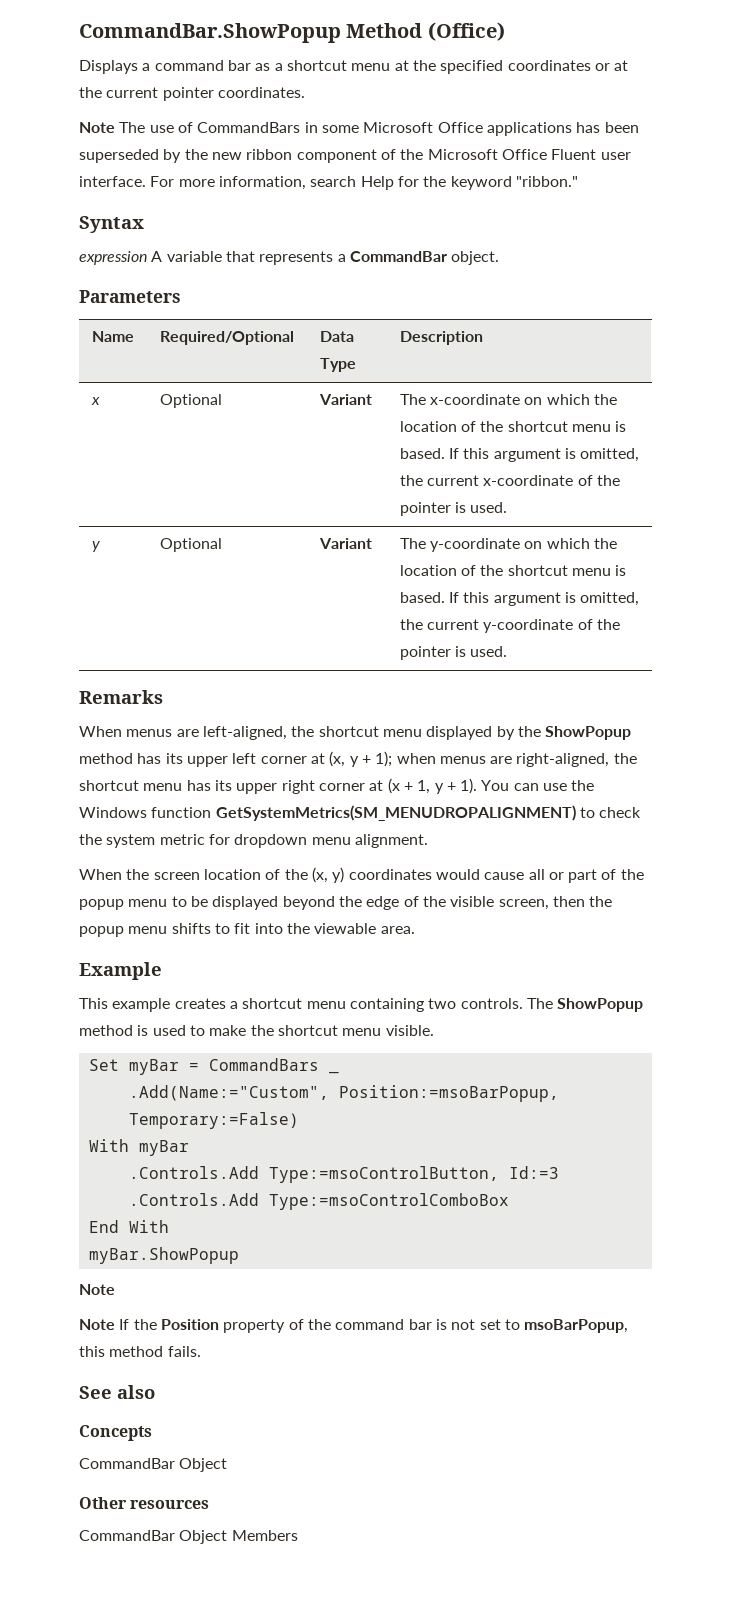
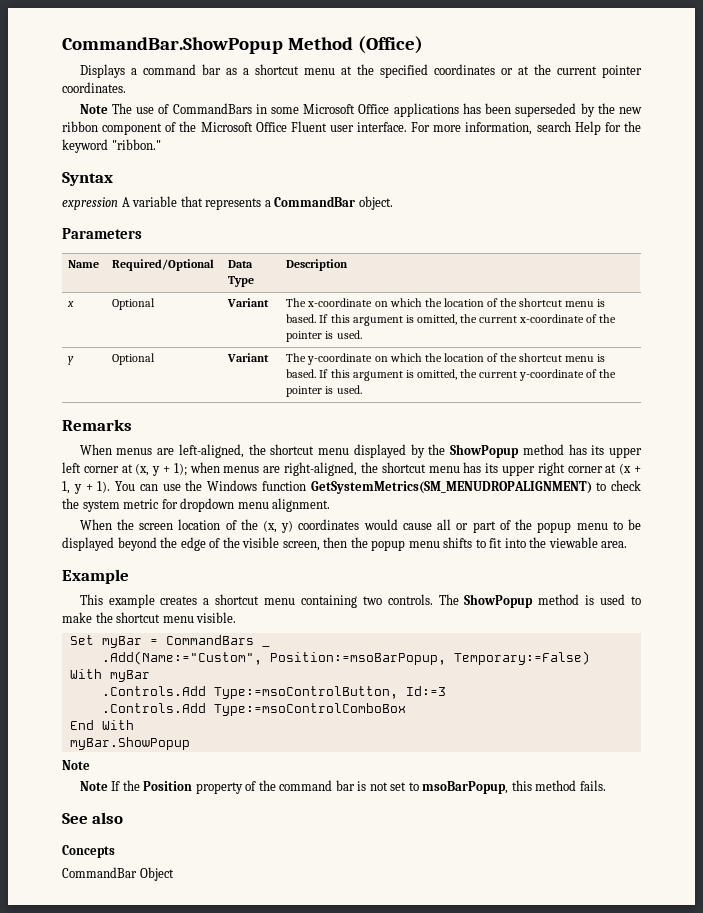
[79,1497,210,1509] [79,1530,298,1544] // Other resources // CommandBar Object Members -> (174, 874) none

